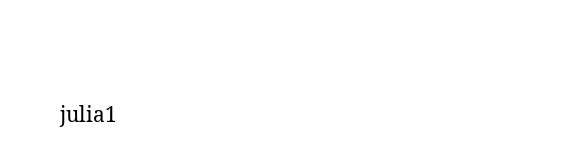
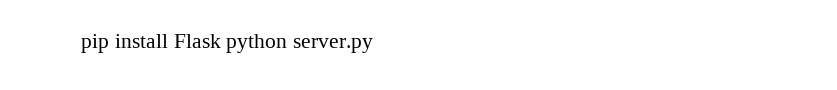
[59,105,117,127] julia1 -> [81,34,374,53] pip install Flask python server.py

